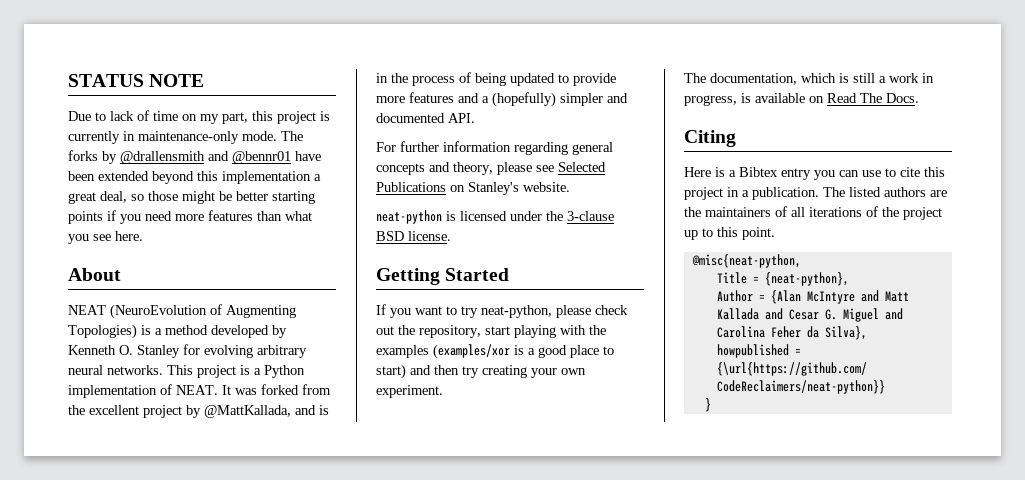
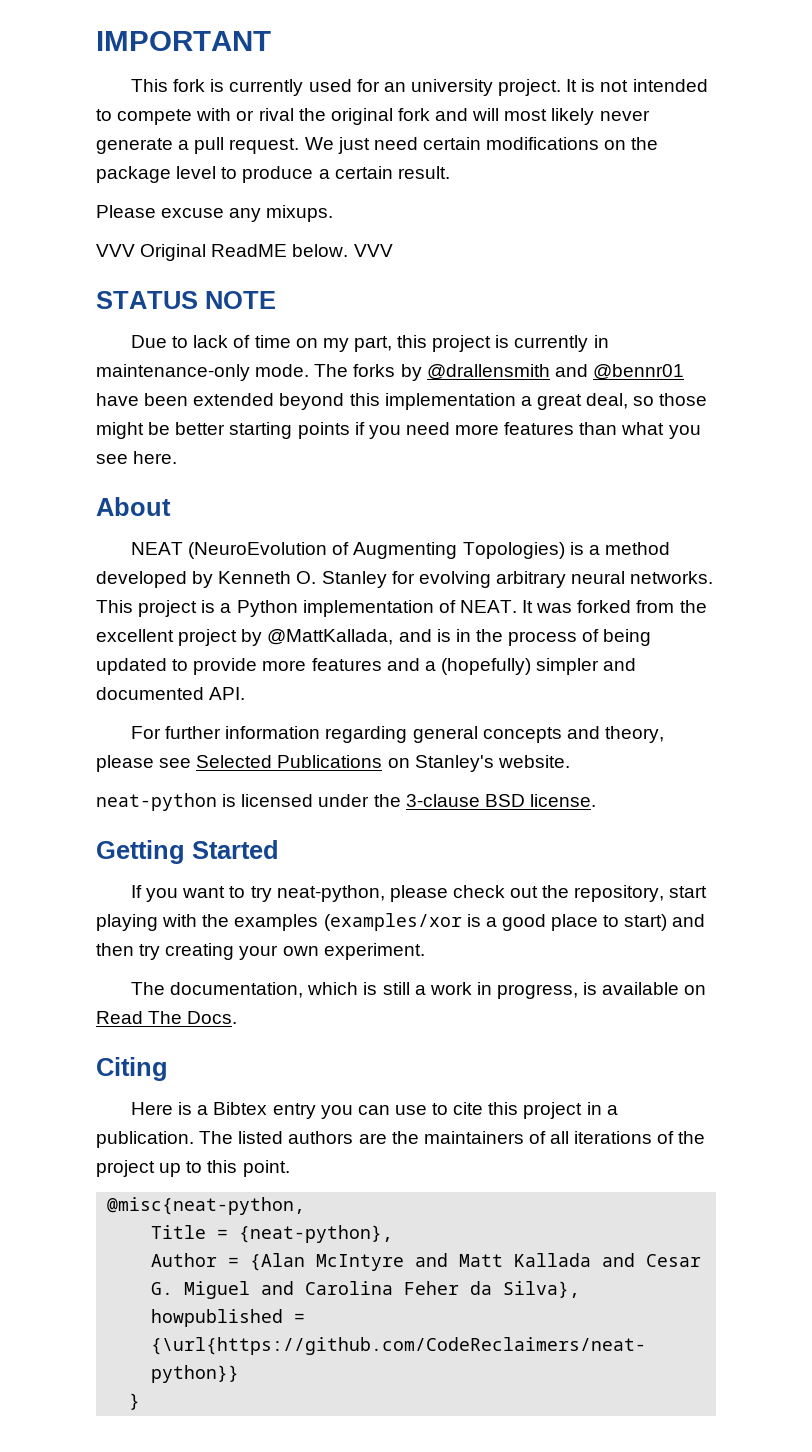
(68, 80) none -> [96,31,271,51] [131,79,708,96] [96,108,650,125] [96,137,659,154] [96,166,450,183] [96,205,334,222] [96,244,393,261] IMPORTANT // This fork is currently used for an university project. It is not intended to compete with or rival the original fork and will most likely never generate a pull request. We just need certain modifications on the package level to produce a certain result. // Please excuse any mixups. // VVV Original ReadME below. VVV //

